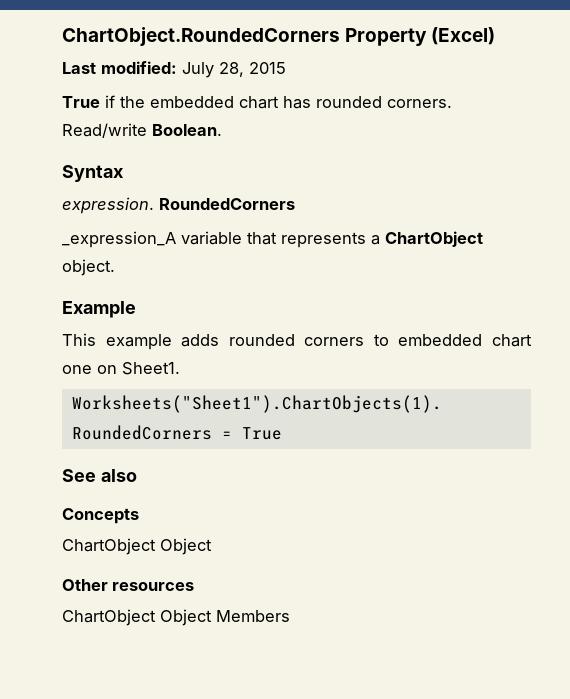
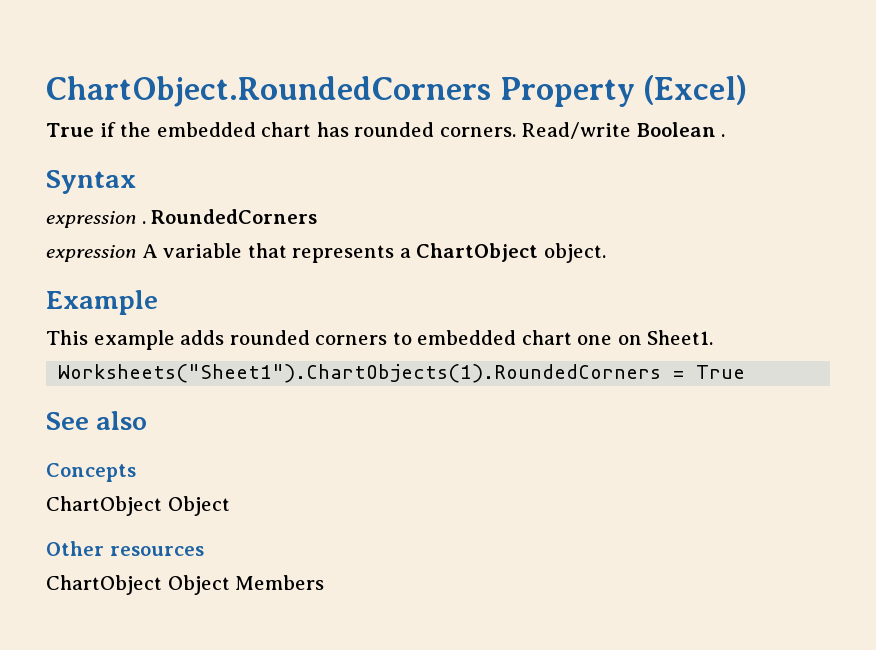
[62,61,286,78] // Last modified: July 28, 2015 -> (748, 90) none
[152,124,222,136] Boolean. -> [636,122,726,137] Boolean .
[62,197,154,214] expression. -> [46,211,146,228] expression .
[62,231,176,248] _expression_A -> [46,244,158,262] expression A

